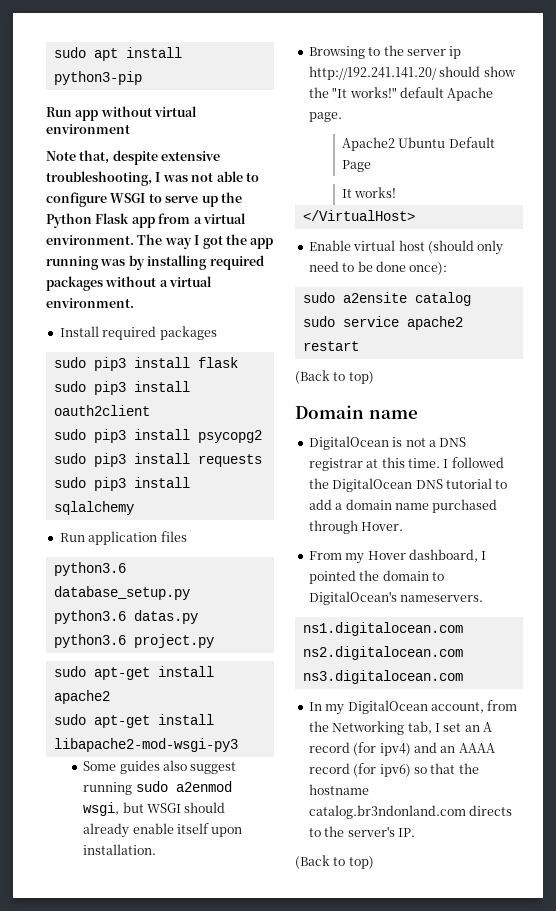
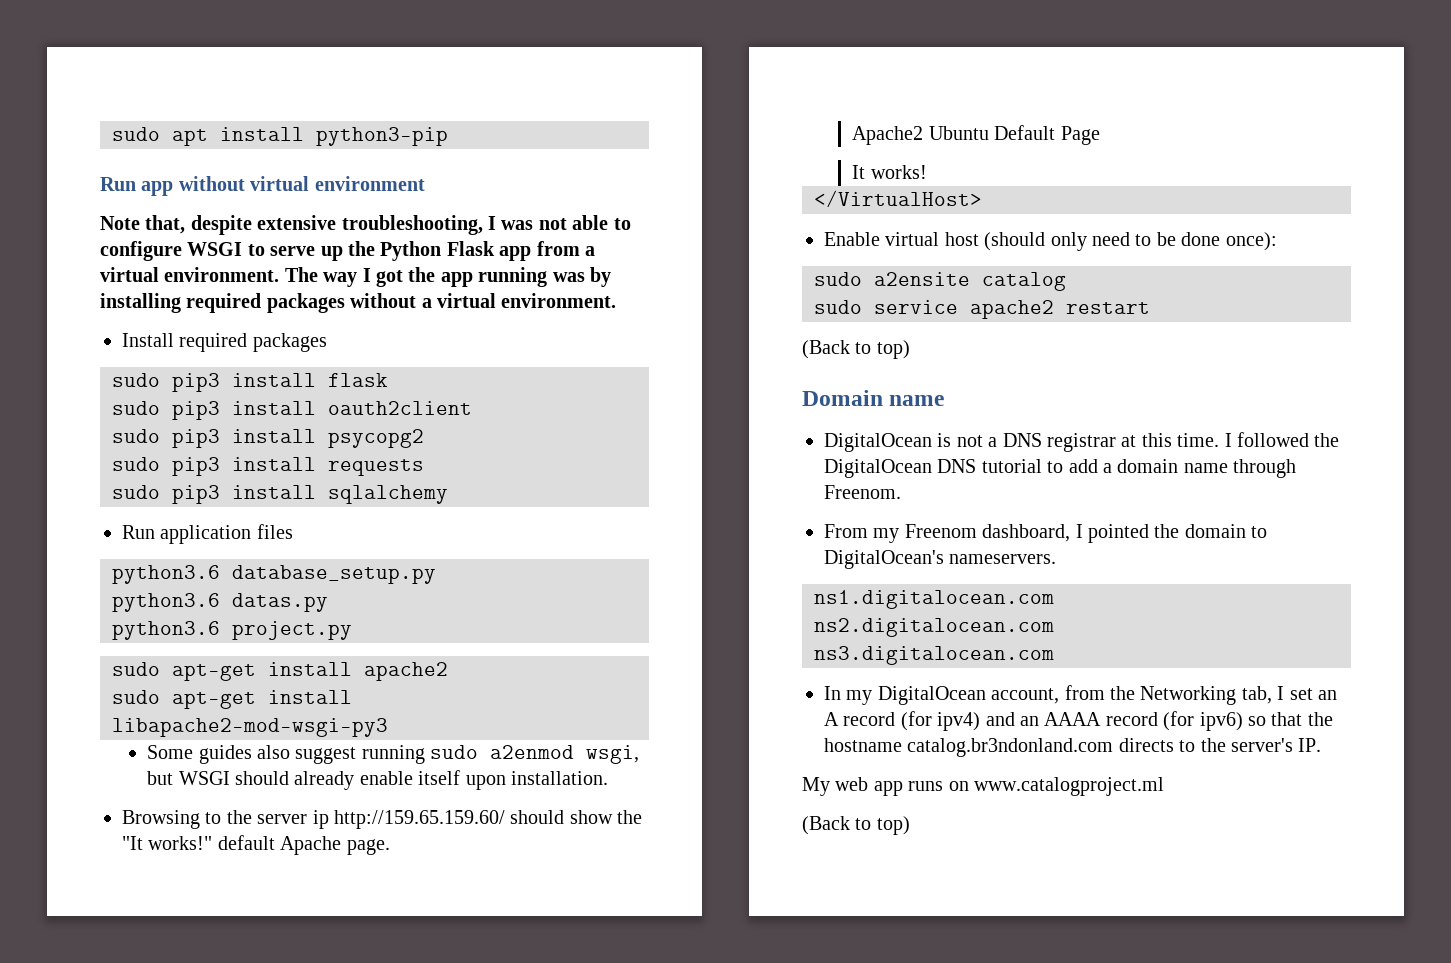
[308,66,437,80] http://192.241.141.20/ -> [334,810,505,829] http://159.65.159.60/
[432,499,498,513] [308,520,404,534] purchased through Hover. -> [1233,459,1297,478] [824,485,901,499] through Freenom.
[367,551,406,560] Hover -> [904,524,977,538] Freenom
(415, 832) none -> [802,777,1164,796] // My web app runs on www.catalogproject.ml

